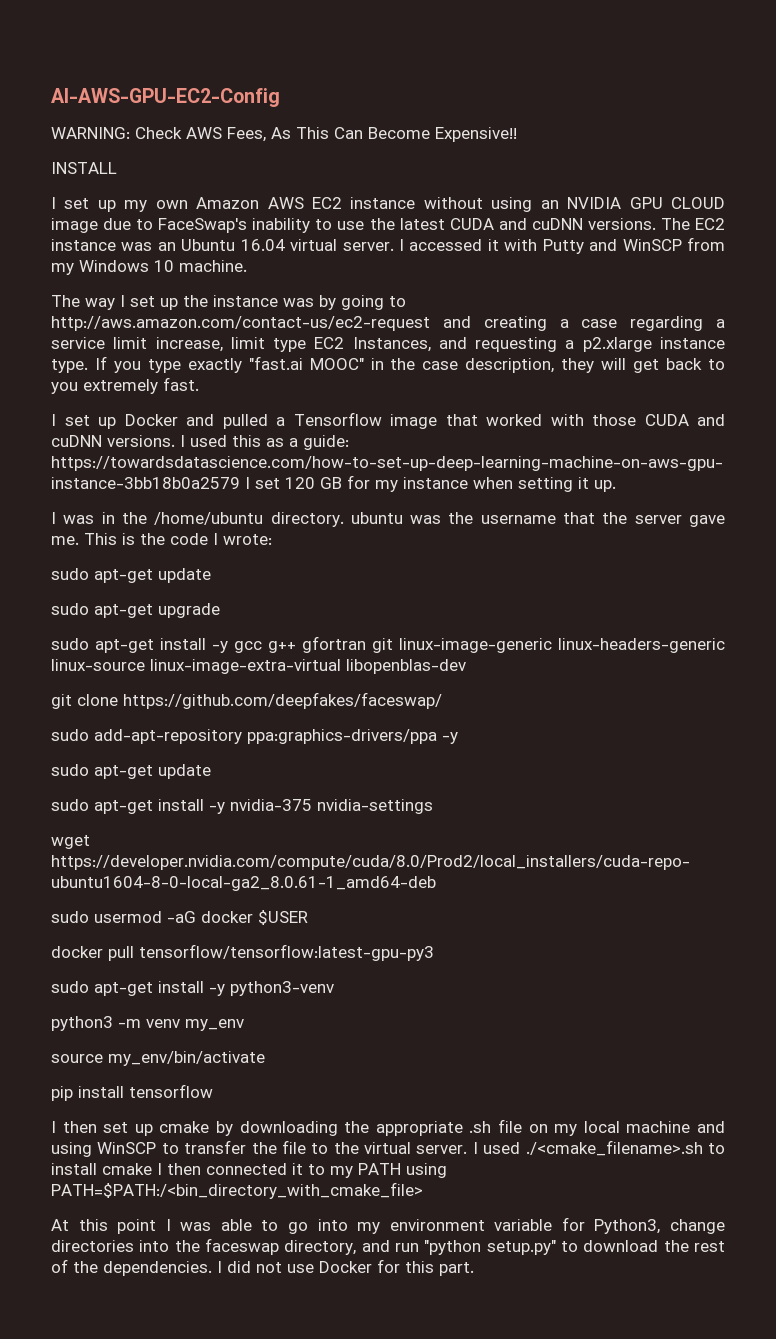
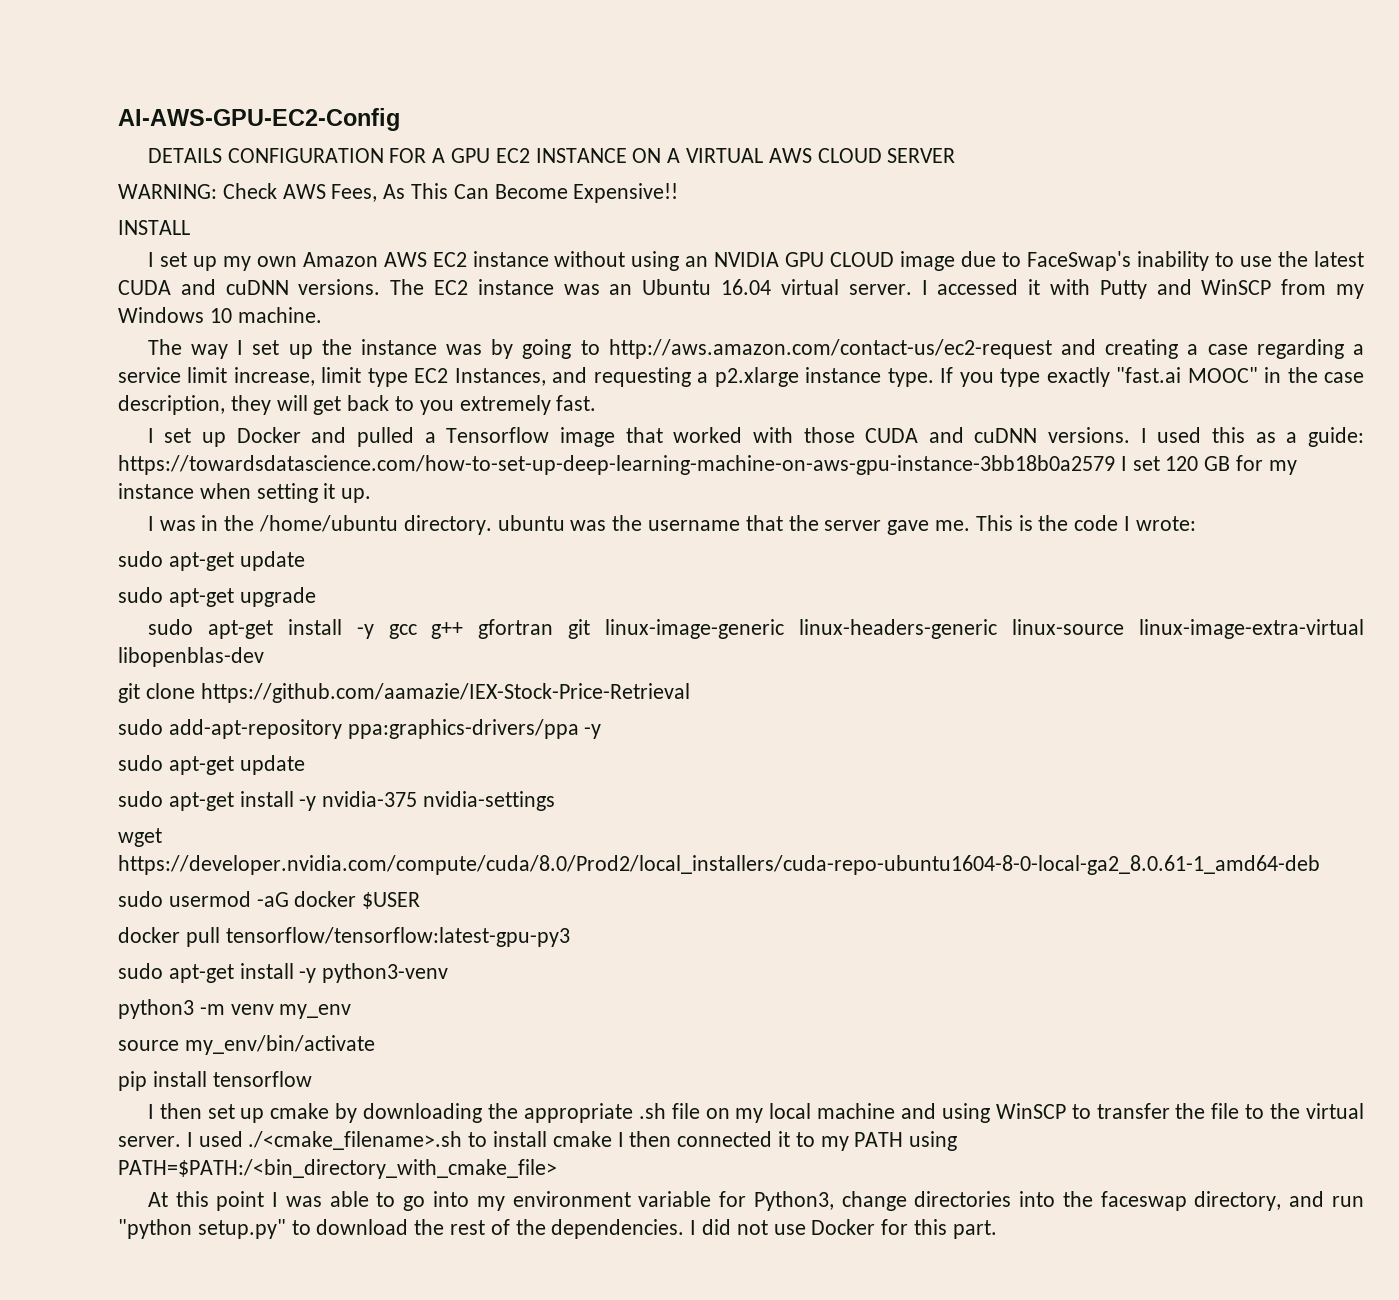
(280, 97) none -> [147,148,956,163] // DETAILS CONFIGURATION FOR A GPU EC2 INSTANCE ON A VIRTUAL AWS CLOUD SERVER
[123,692,442,709] https://github.com/deepfakes/faceswap/ -> [200,683,690,703] https://github.com/aamazie/IEX-Stock-Price-Retrieval

